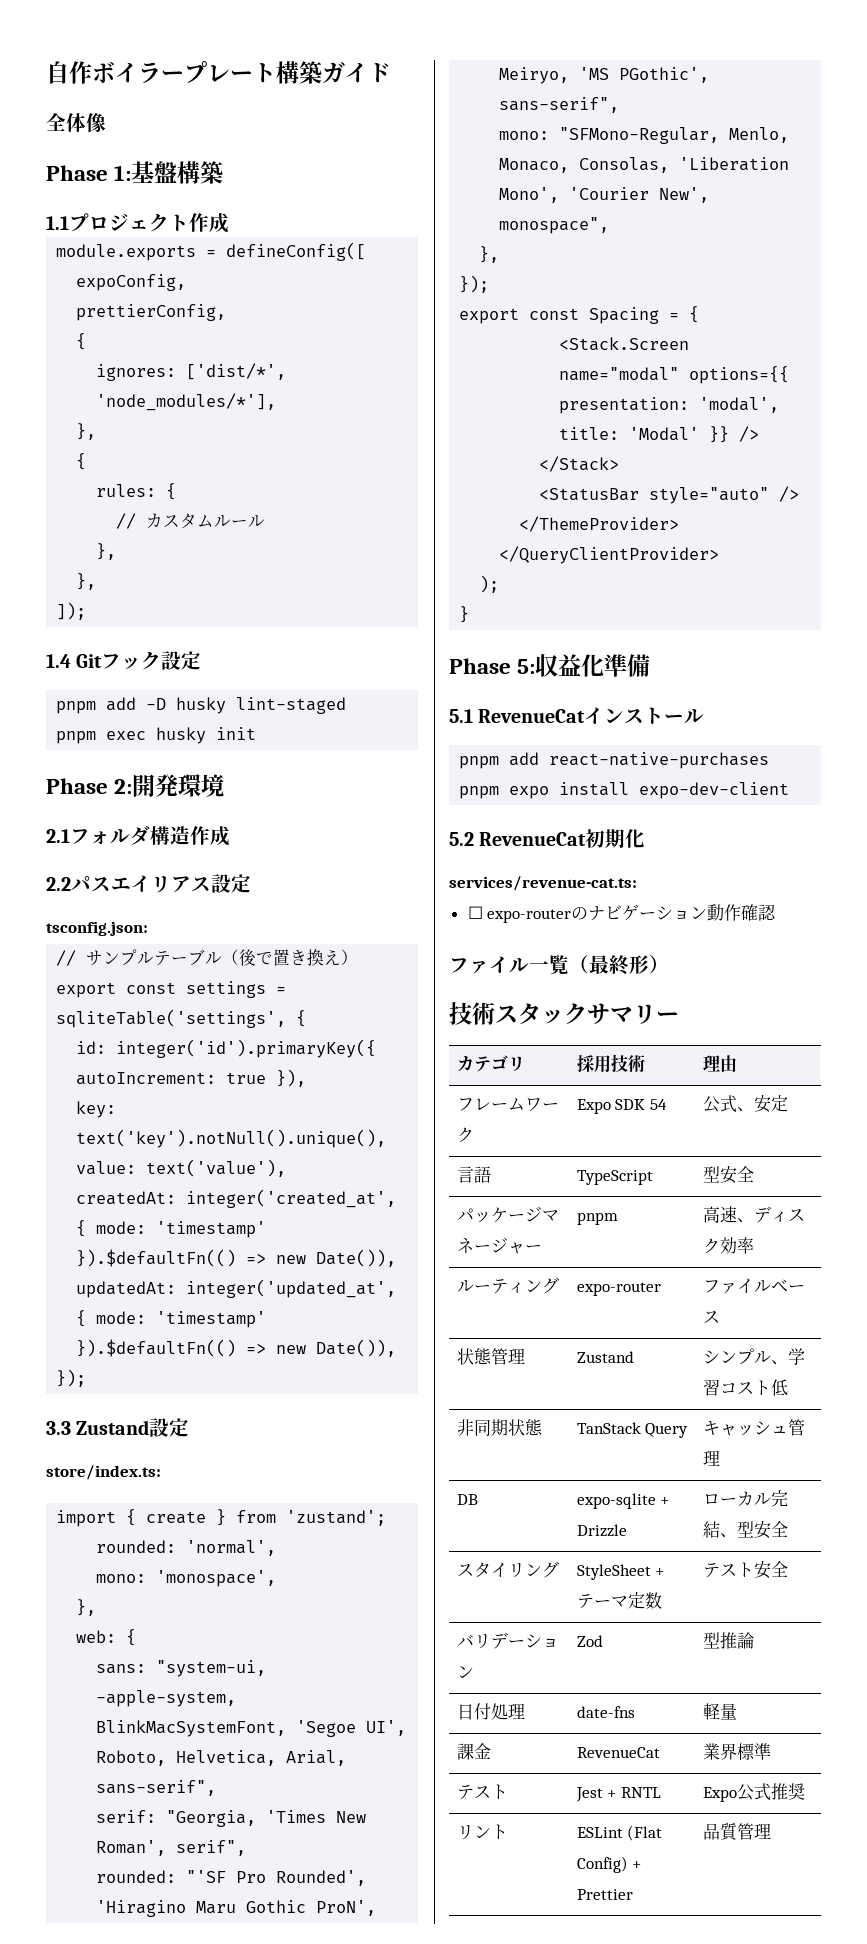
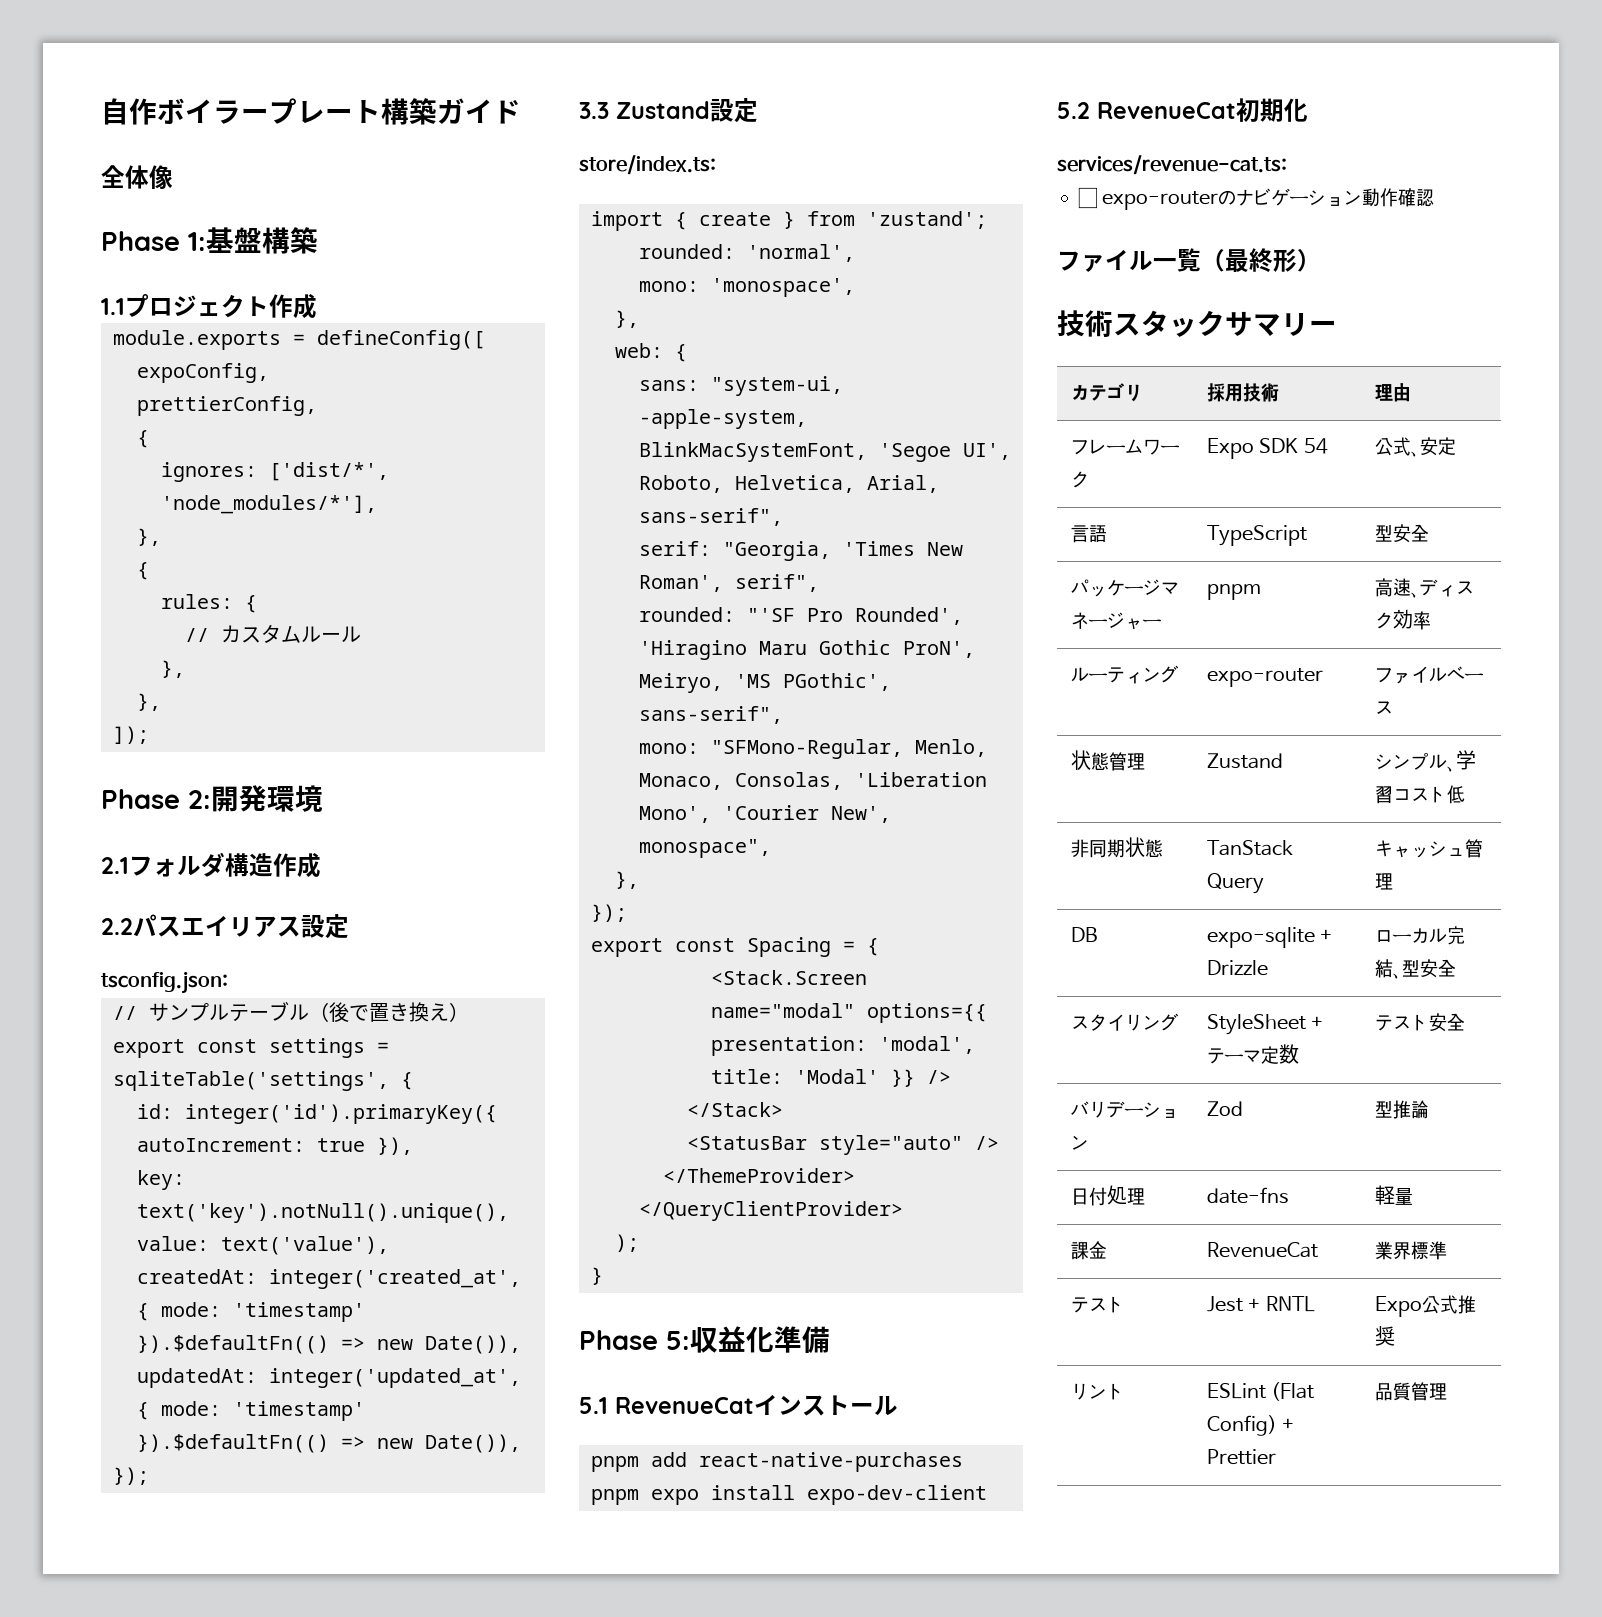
[46,651,202,670] [56,697,347,714] [56,727,257,744] // 1.4 Gitフック設定 // pnpm add -D husky lint-staged // pnpm exec husky init -> (149, 735) none

